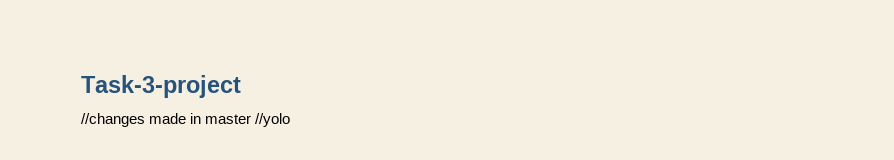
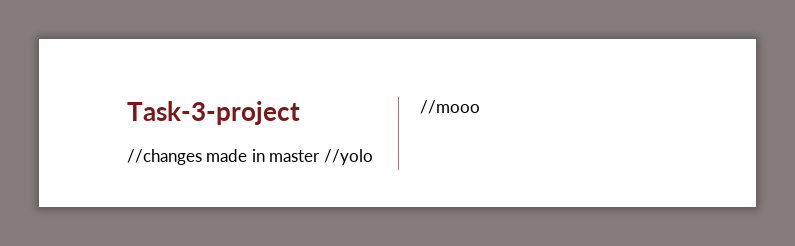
(291, 120) none -> [420,100,480,114] //mooo

